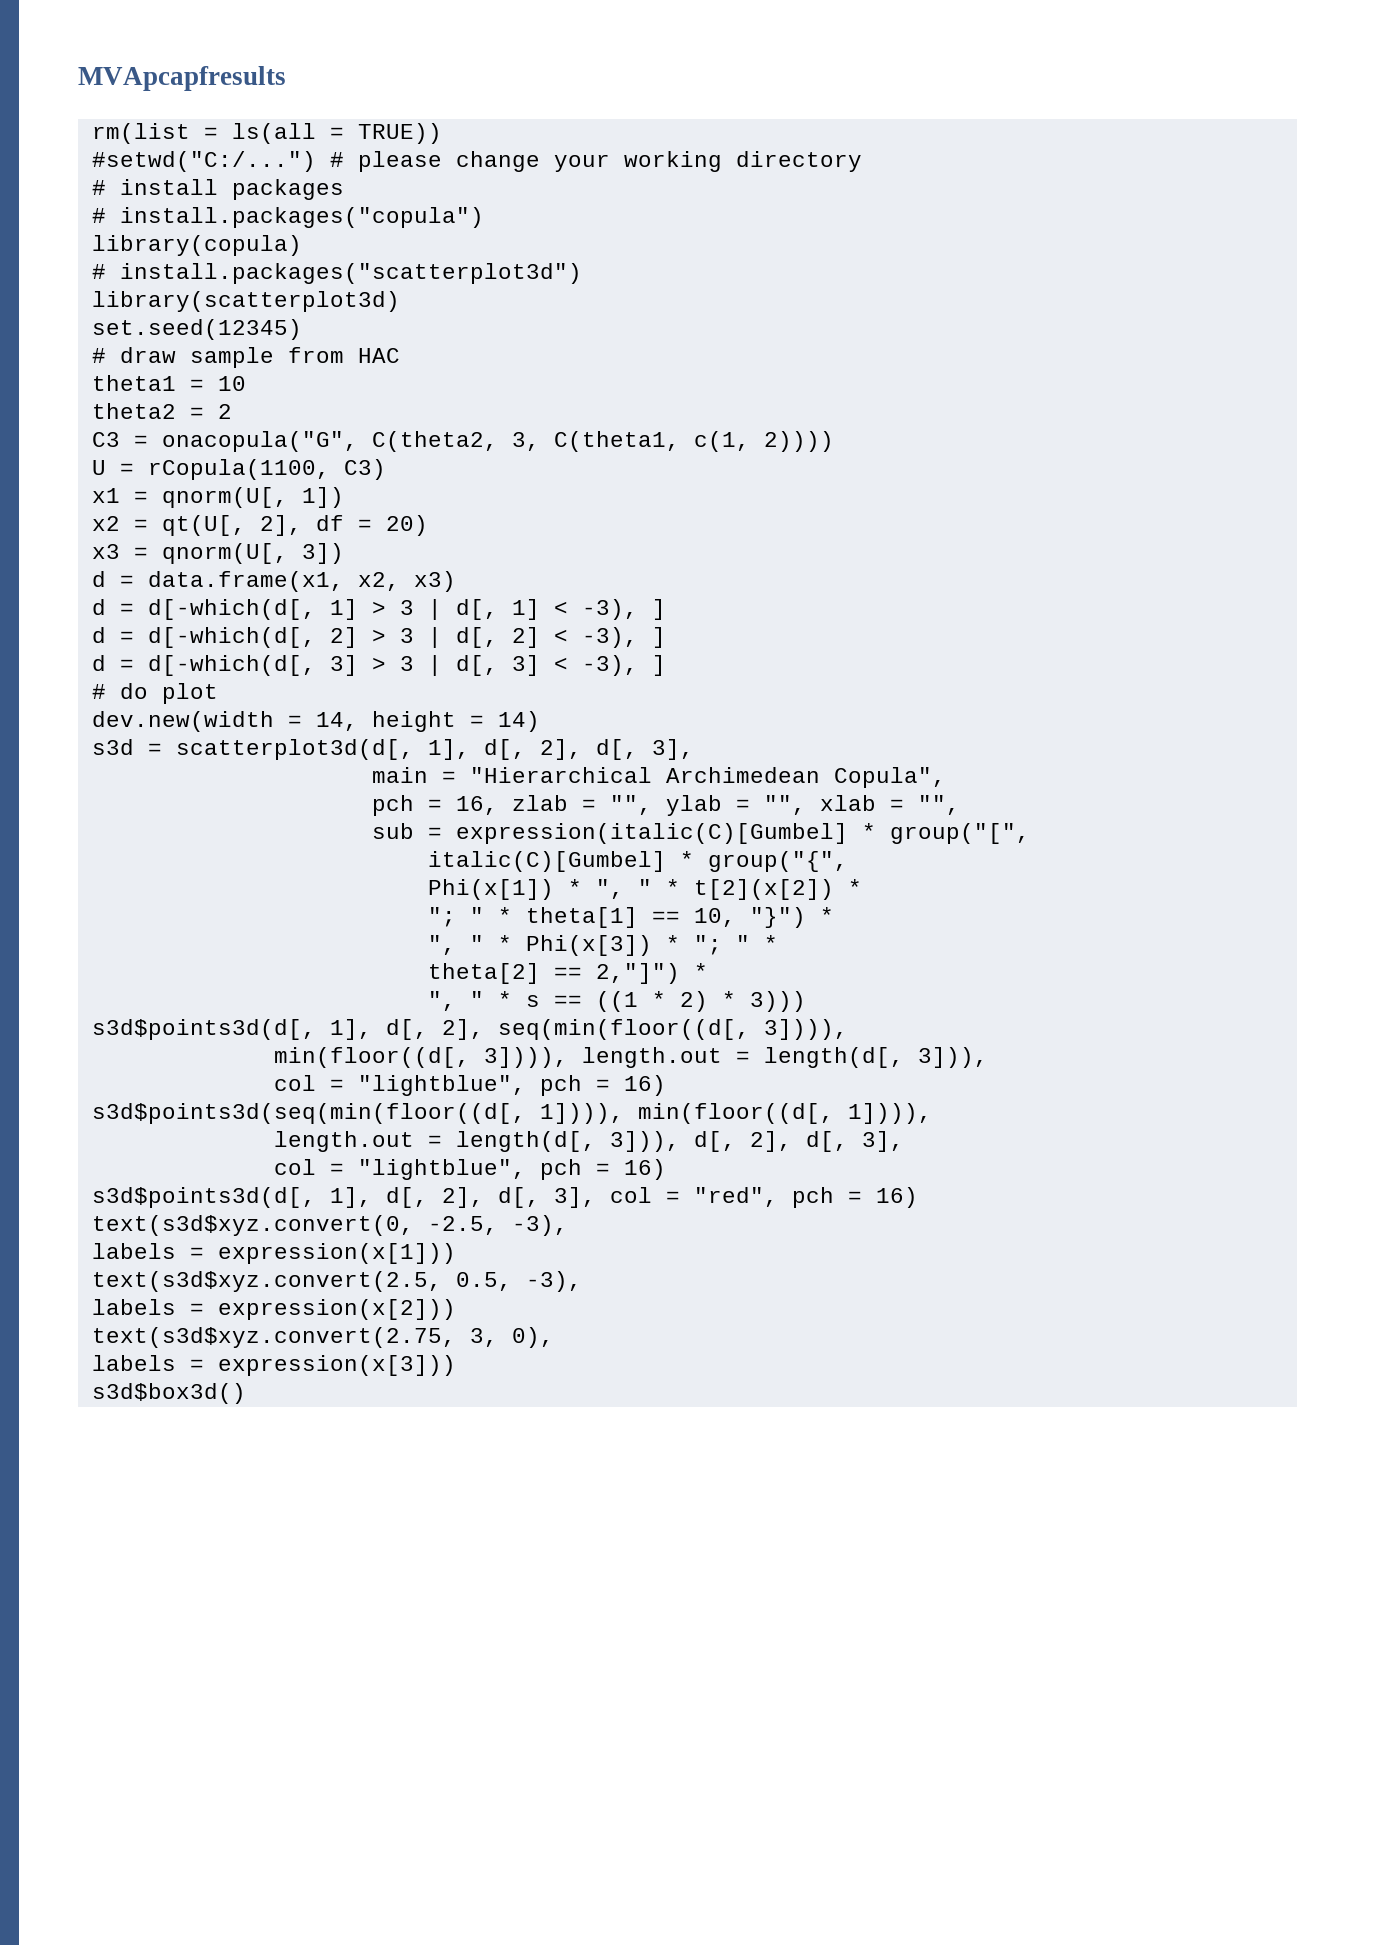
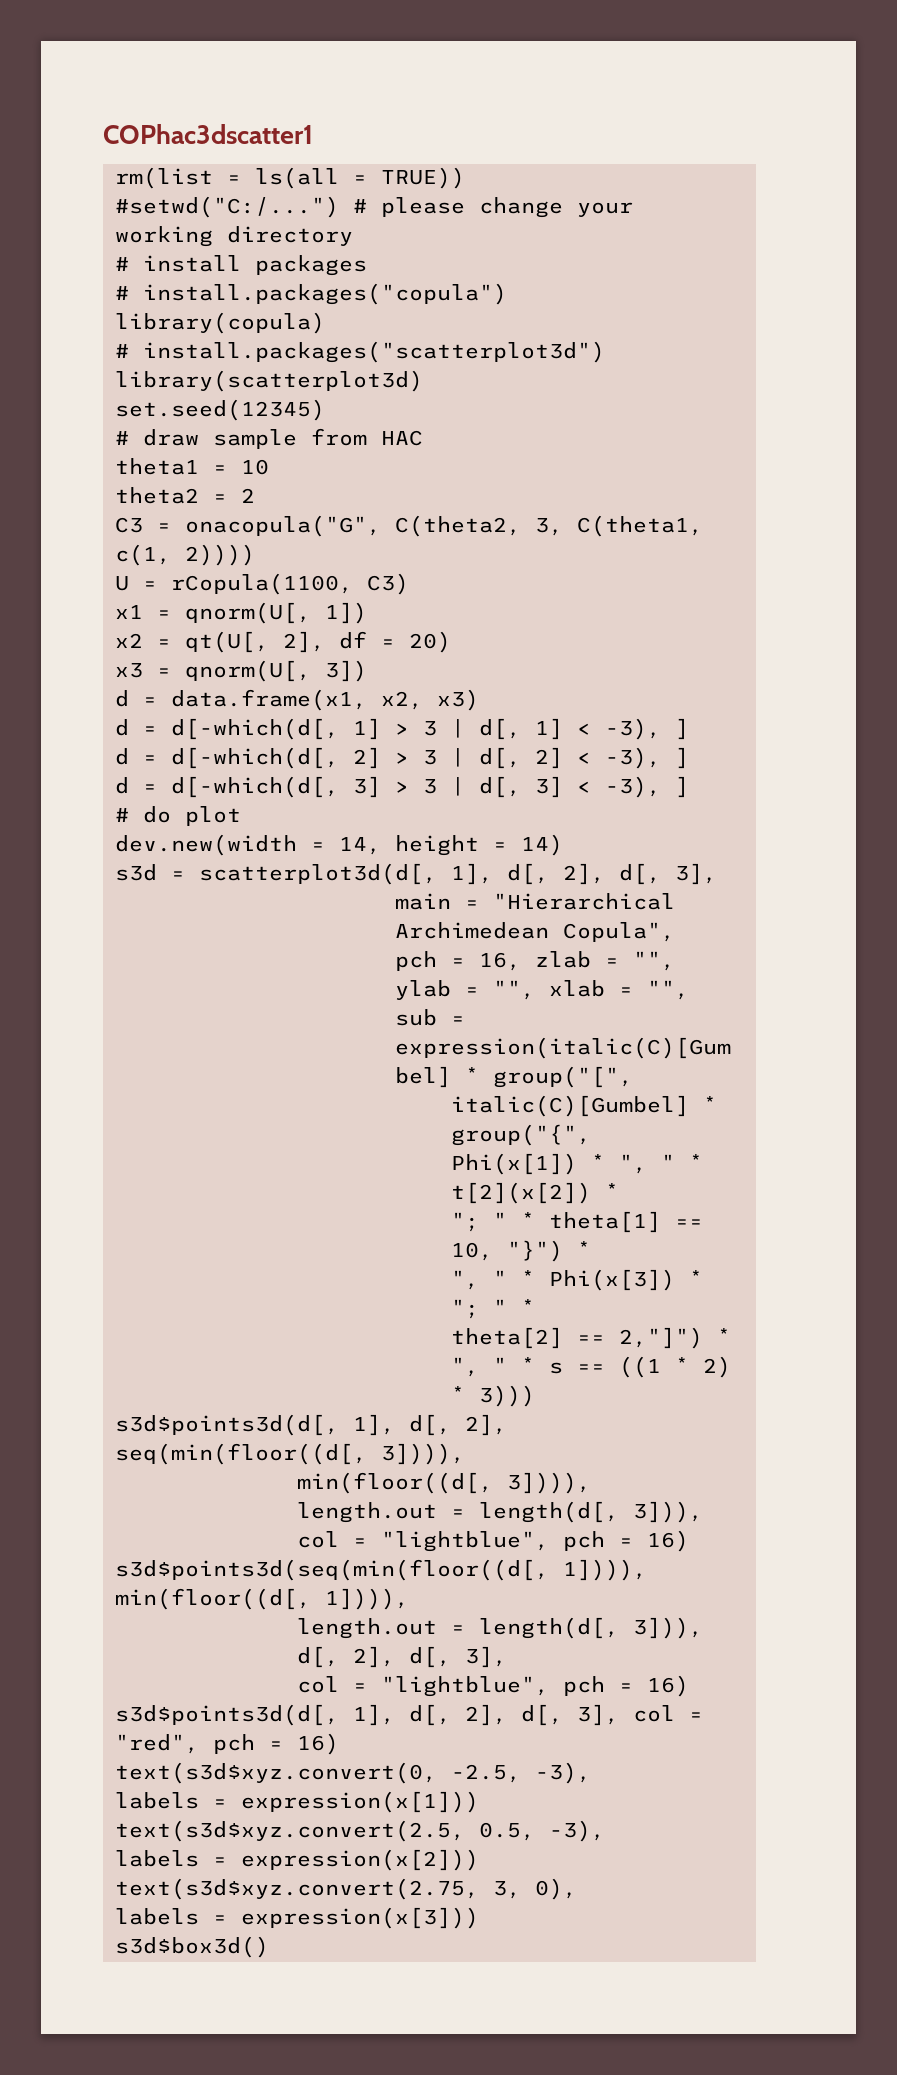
[78,66,286,91] MVApcapfresults -> [103,124,313,144] COPhac3dscatter1

